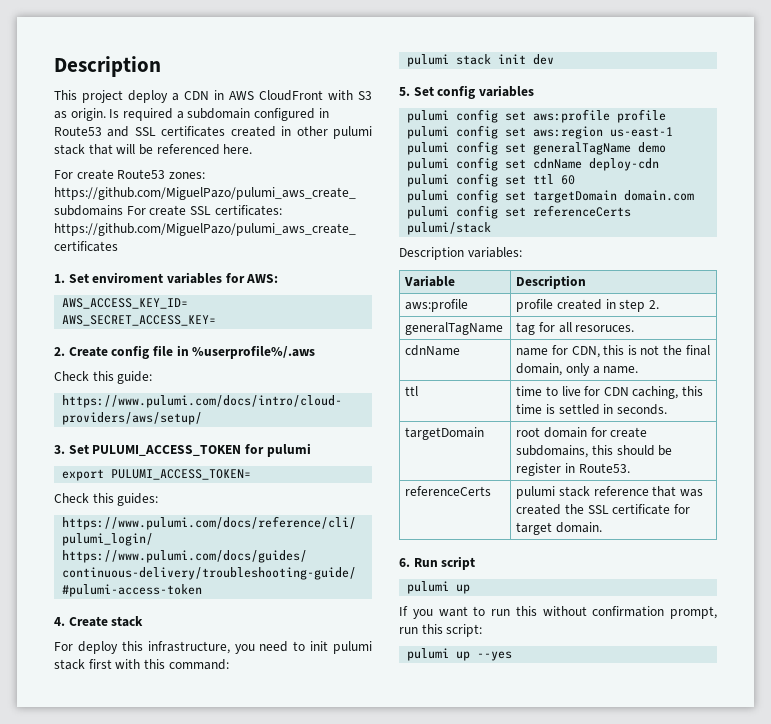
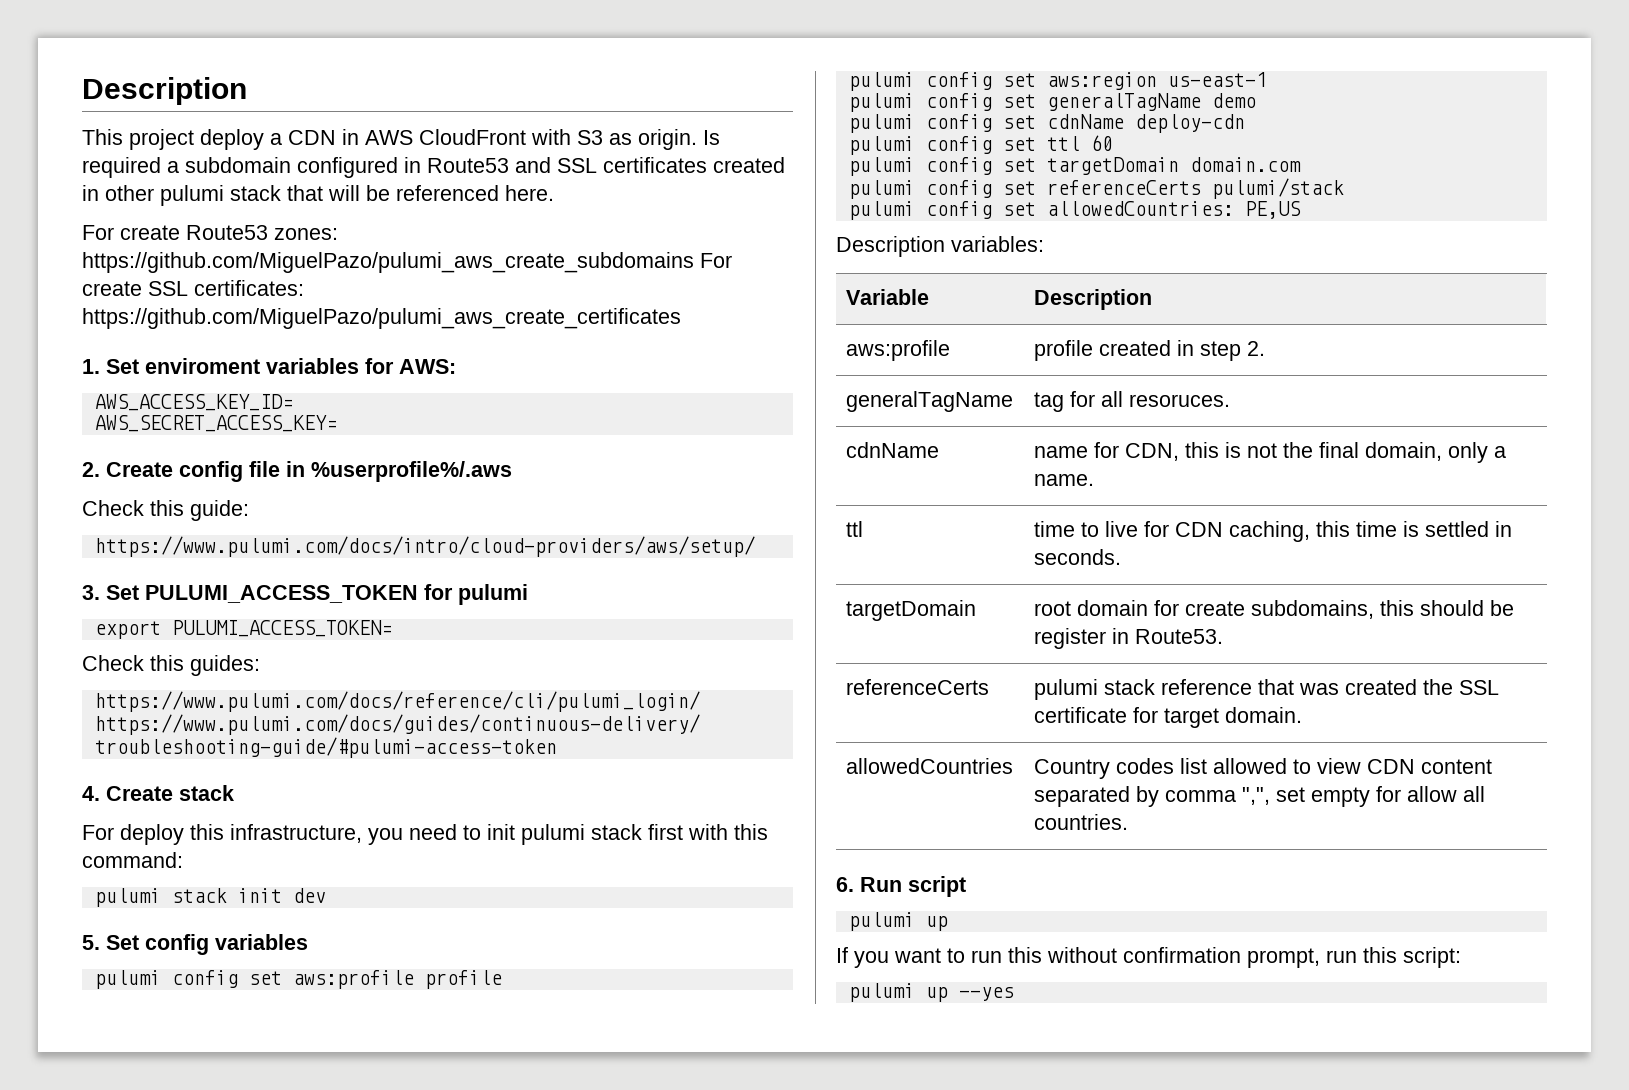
(492, 228) none -> [848,201,1301,220] // pulumi config set allowedCountries: PE,US
(602, 527) none -> [846,758,1014,774] [1034,758,1493,779] [1034,786,1486,807] [1034,814,1129,830] // allowedCountries | Country codes list allowed to view CDN content separated by comma ",", set empty for allow all countries.

